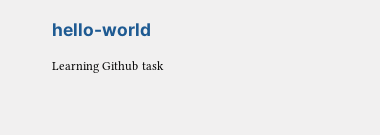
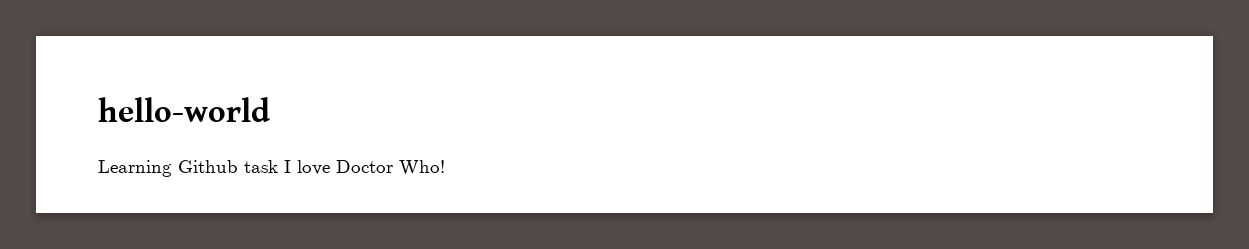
(164, 65) none -> [284,160,445,176] I love Doctor Who!

